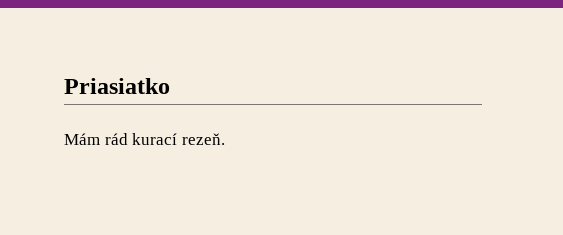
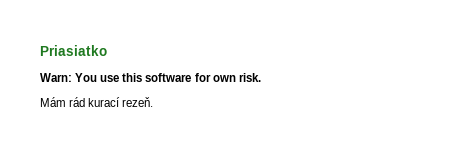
(170, 86) none -> [40,73,261,82] // Warn: You use this software for own risk.

